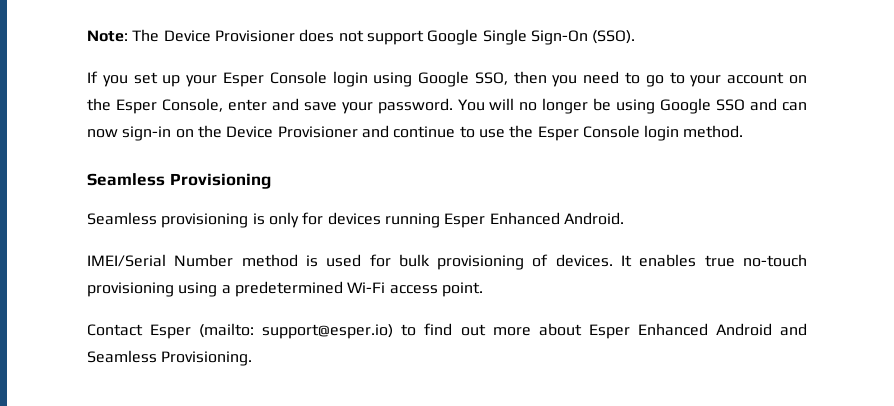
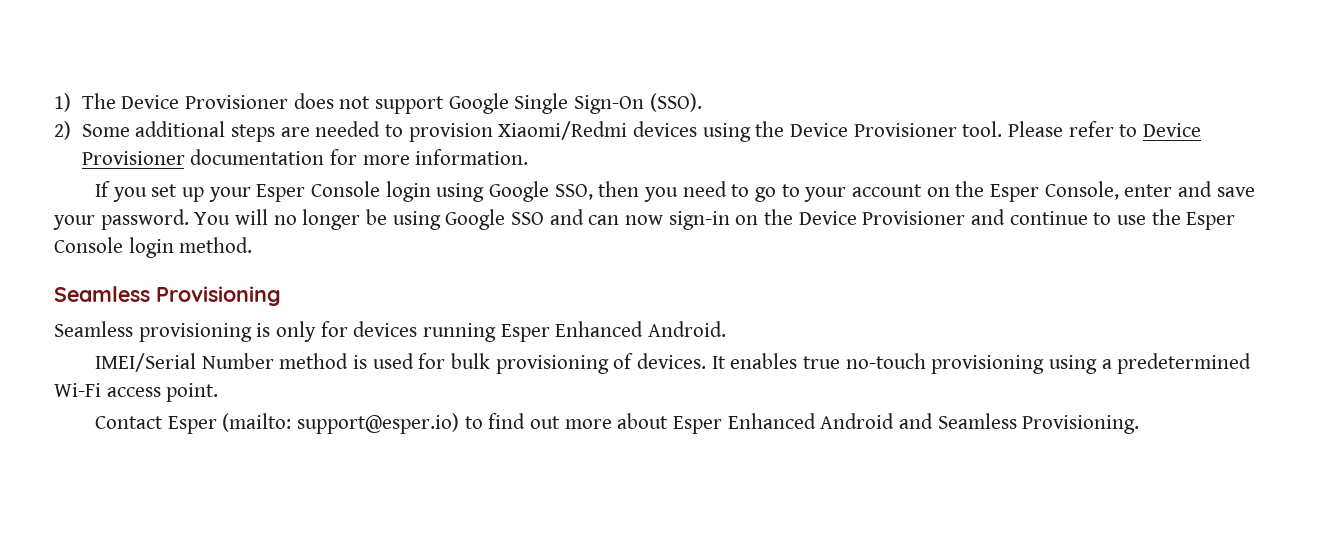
[87,30,128,42] Note: -> [54,93,71,112] 1)
(636, 37) none -> [54,121,1201,142] [81,149,529,165] // 2) Some additional steps are needed to provision Xiaomi/Redmi devices using the Device Provisioner tool. Please refer to Device Provisioner documentation for more information.

